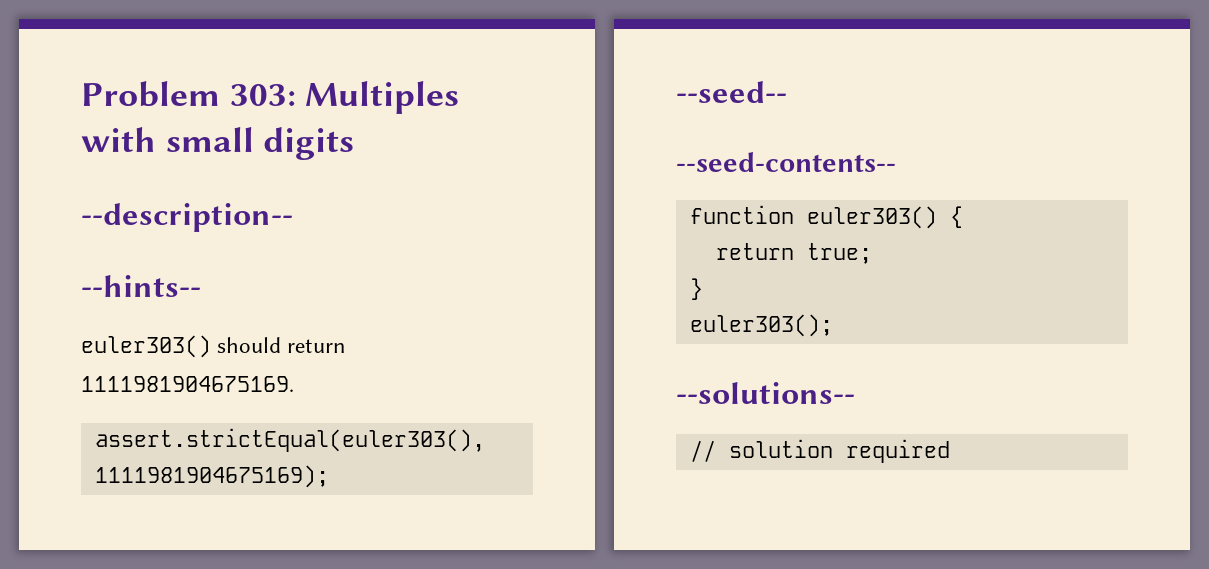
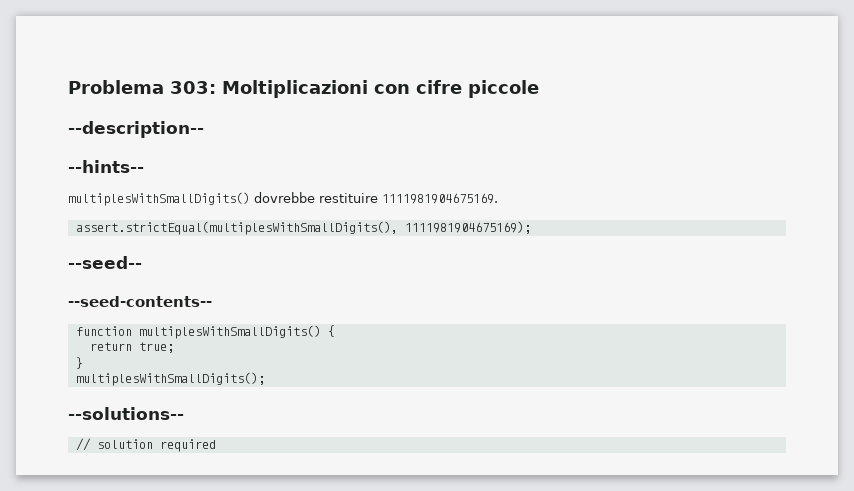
[81,81,460,114] [81,127,355,160] Problem 303: Multiples with small digits -> [68,80,539,98] Problema 303: Moltiplicazioni con cifre piccole
[81,335,346,358] euler303() should return -> [68,192,378,206] multiplesWithSmallDigits() dovrebbe restituire
[94,428,485,452] assert.strictEqual(euler303(), -> [75,221,398,235] assert.strictEqual(multiplesWithSmallDigits(),
[806,206,937,229] euler303() -> [138,325,321,339] multiplesWithSmallDigits()
[689,314,833,337] euler303(); -> [75,372,265,386] multiplesWithSmallDigits();

